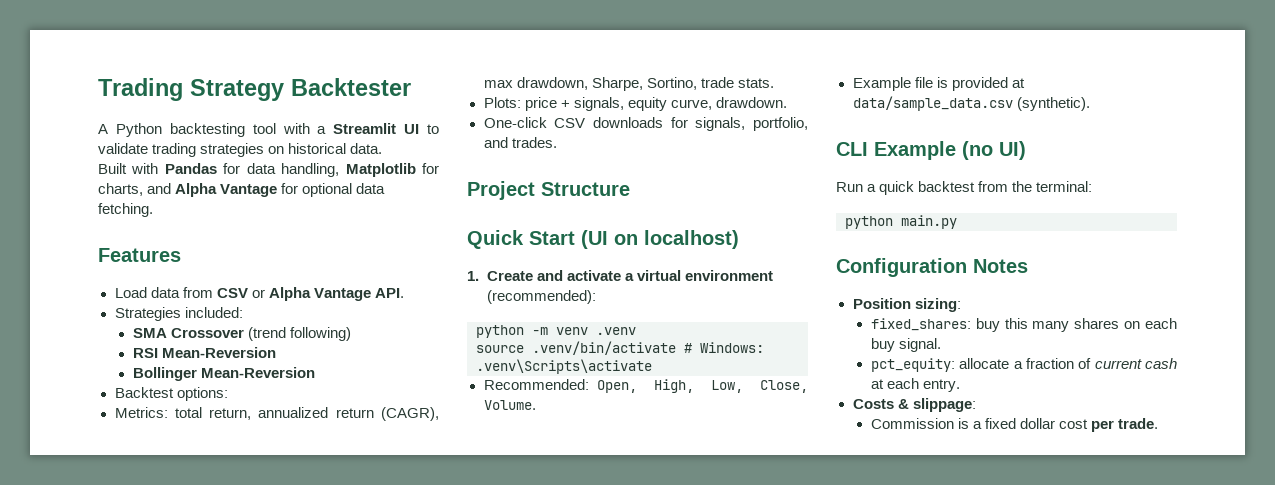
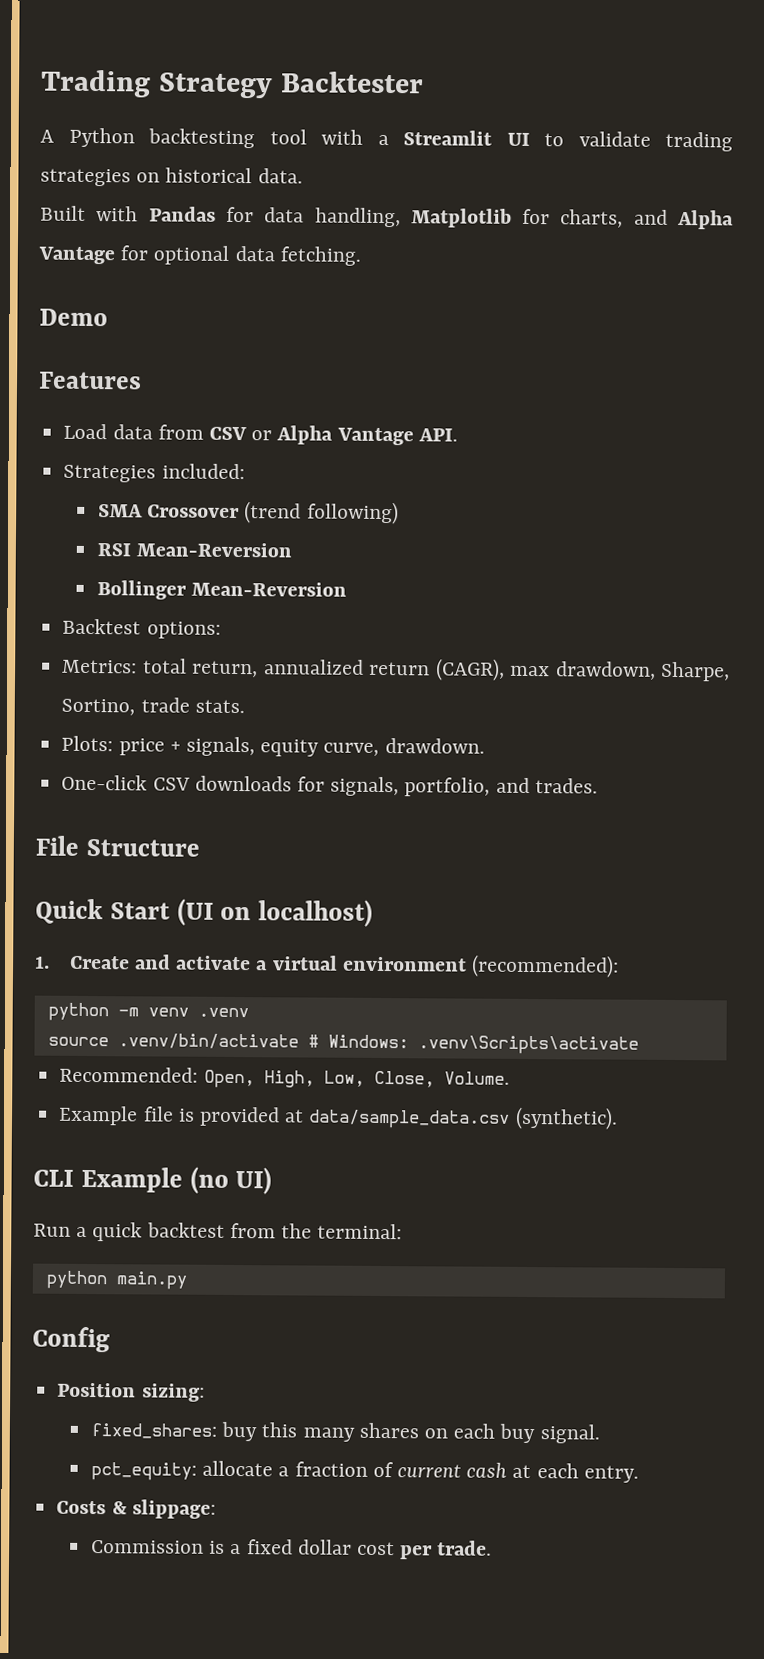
(153, 210) none -> [39,308,108,327] // Demo
[467,181,535,200] Project -> [35,835,79,856] File
[836,258,1028,277] Configuration Notes -> [32,1326,110,1353] Config

